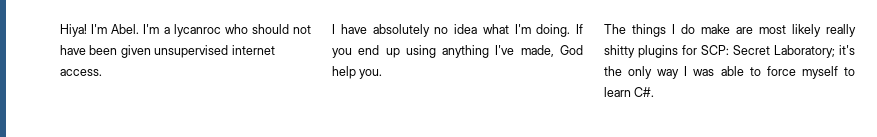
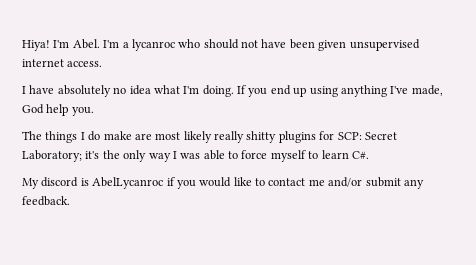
(655, 92) none -> [22,177,424,189] [22,196,70,206] // My discord is AbelLycanroc if you would like to contact me and/or submit any feedback.

